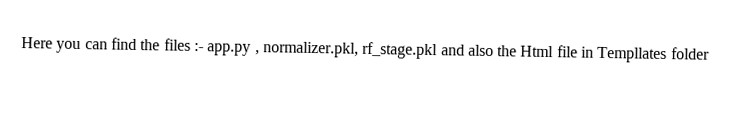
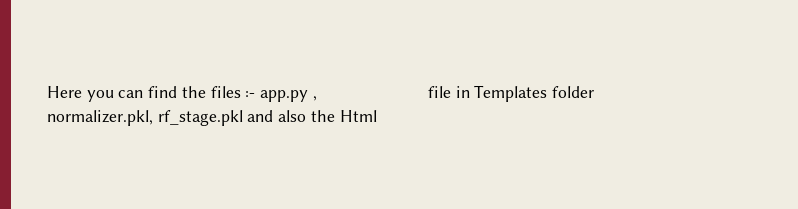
[597,46,668,64] Templlates -> [474,85,548,102] Templates

